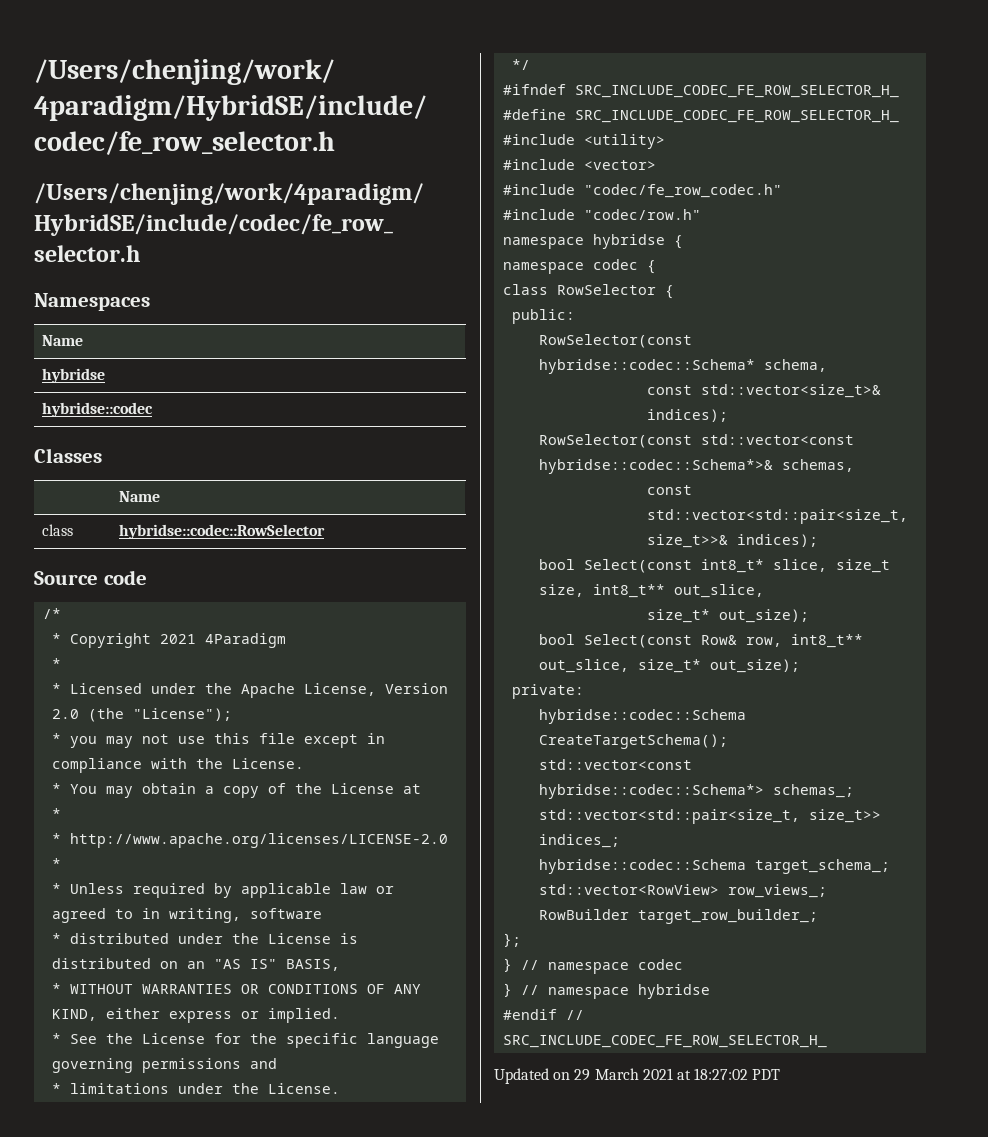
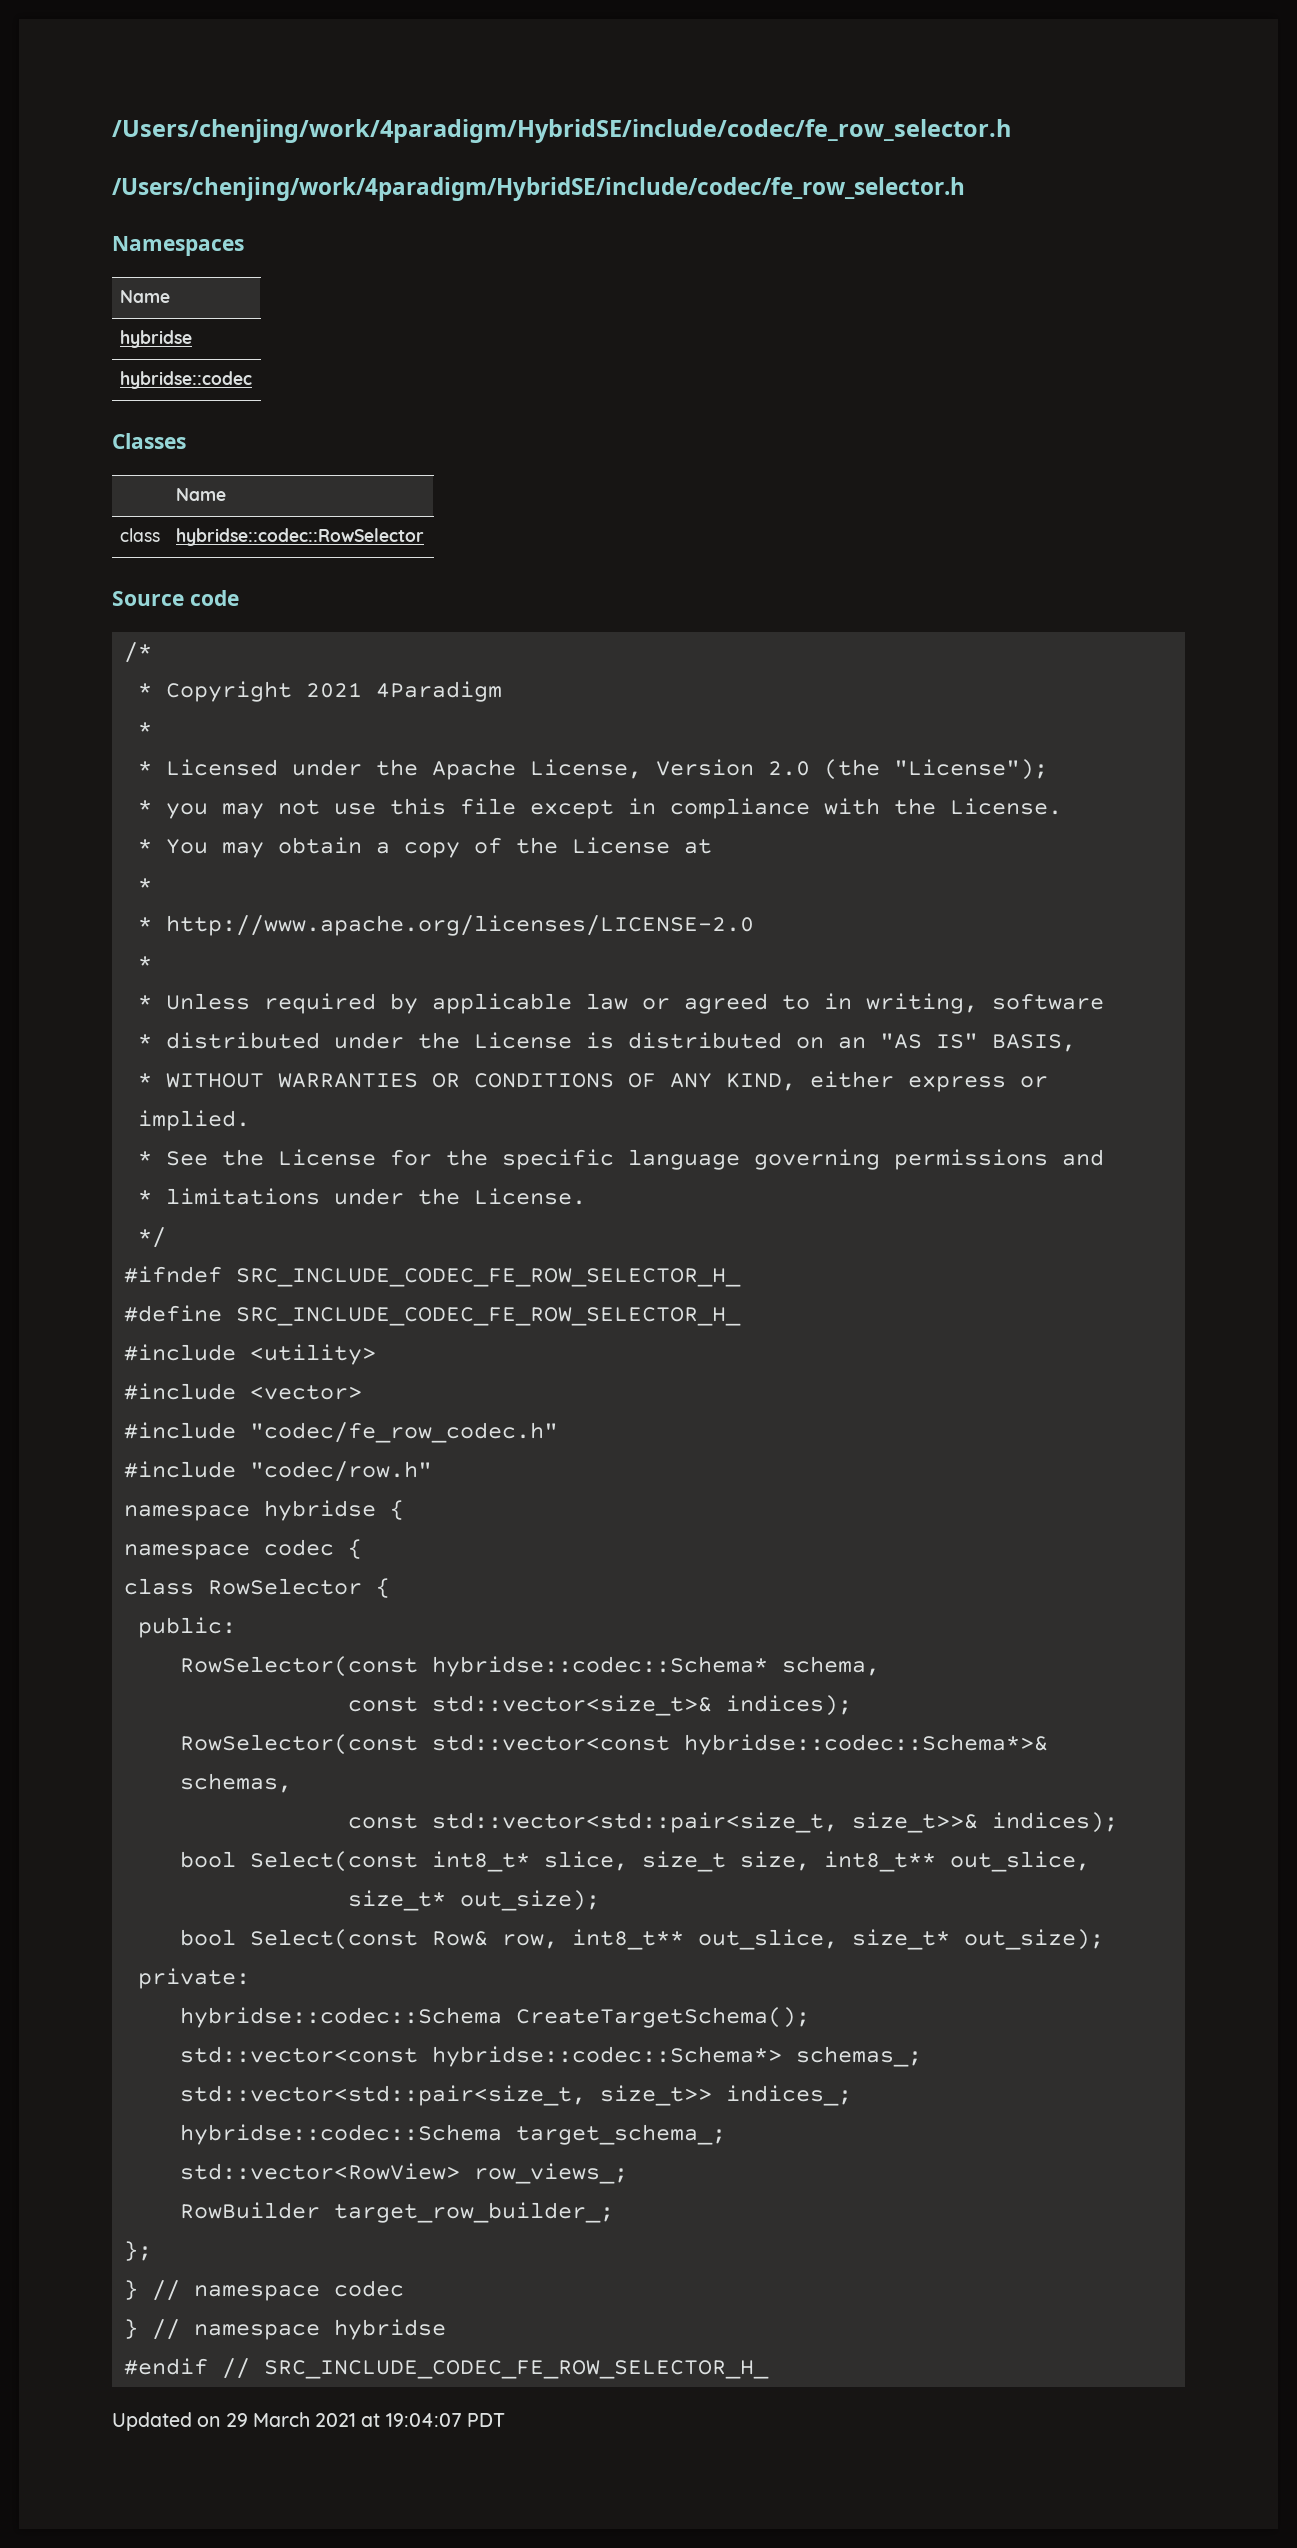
[694,1068,749,1080] 18:27:02 -> [385,2413,462,2427] 19:04:07

